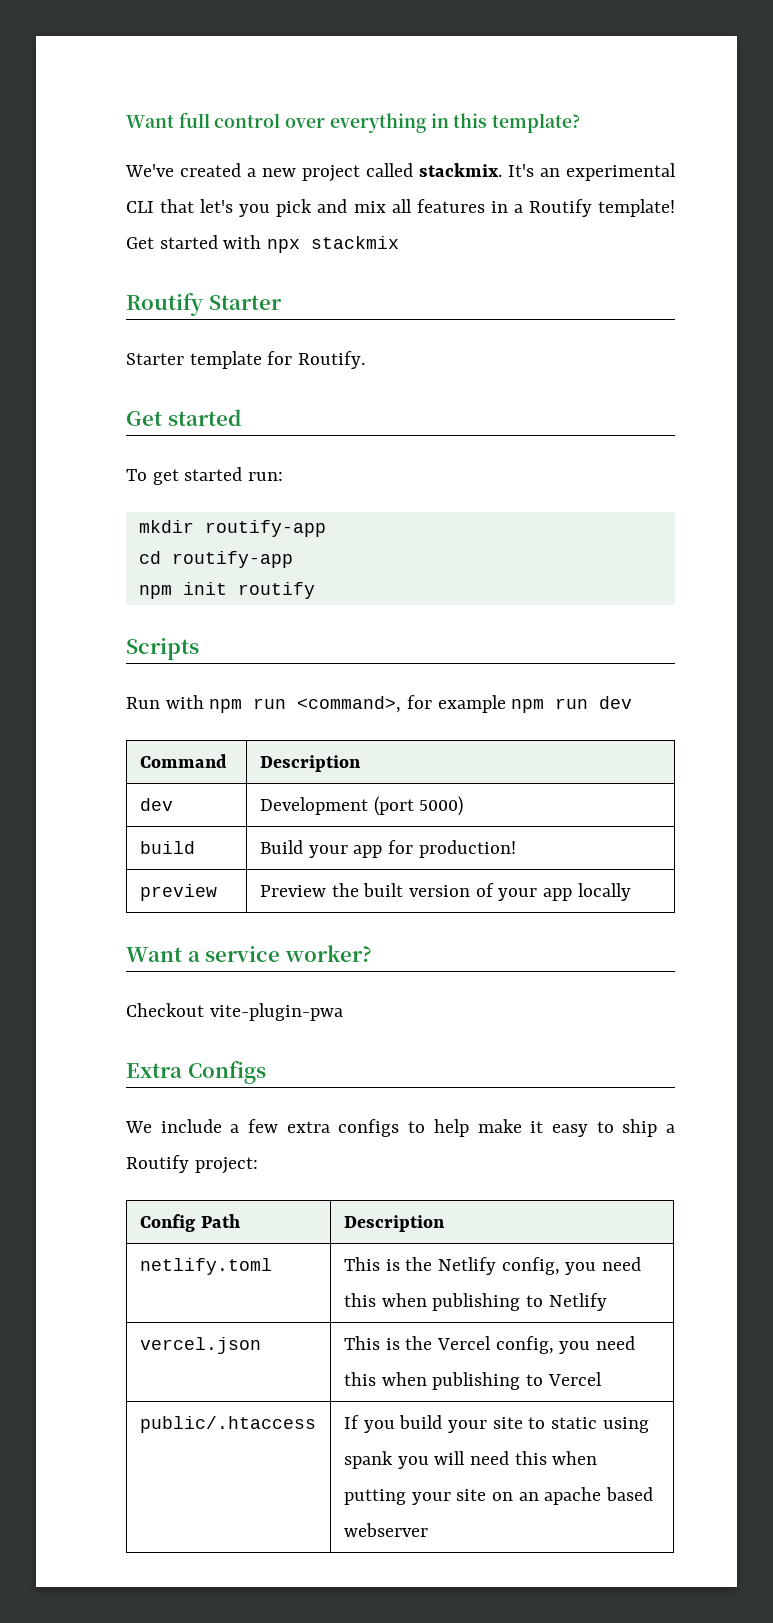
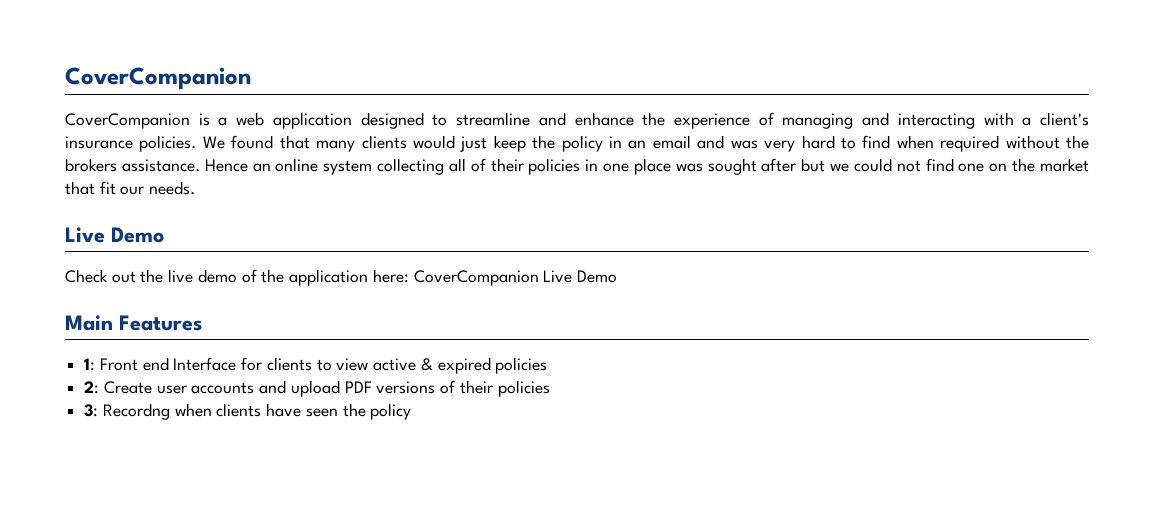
[126,112,581,133] [125,163,676,182] [126,199,675,217] [126,235,400,253] [126,293,282,316] [126,351,366,369] [126,409,241,426] [126,467,284,485] [138,520,326,537] [138,551,293,568] [138,582,315,599] [126,638,199,660] [126,695,633,713] [139,754,227,768] [259,755,361,772] [139,798,173,811] [259,796,464,816] [139,841,195,854] [259,840,516,858] [139,884,217,901] [259,883,631,901] [126,945,372,962] [126,1003,343,1021] [126,1061,266,1084] [125,1119,675,1137] [126,1155,258,1174] [139,1214,240,1232] [343,1215,445,1232] [139,1258,272,1275] [343,1257,641,1275] [343,1293,607,1311] [139,1337,261,1354] [343,1336,635,1354] [343,1372,602,1390] [139,1416,316,1433] [343,1415,649,1433] [343,1451,598,1469] [343,1487,653,1505] [343,1523,428,1537] Want full control over everything in this template? // We've created a new project called stackmix. It's an experimental CLI that let's you pick and mix all features in a Routify template! Get started with npx stackmix // Routify Starter // Starter template for Routify. // Get started // To get started run: // mkdir routify-app // cd routify-app // npm init routify // Scripts // Run with npm run <command>, for example npm run dev // Command | Description // dev | Development (port 5000) // build | Build your app for production! // preview | Preview the built version of your app locally // Want a service worker? // Checkout vite-plugin-pwa // Extra Configs // We include a few extra configs to help make it easy to ship a Routify project: // Config Path | Description // netlify.toml | This is the Netlify config, you need this when publishing to Netlify // vercel.json | This is the Vercel config, you need this when publishing to Vercel // public/.htaccess | If you build your site to static using spank you will need this when putting your site on an apache based webserver -> [65,67,251,90] [65,112,1089,129] [65,135,1089,152] [65,158,1090,175] [65,181,196,195] [65,227,164,243] [65,269,617,286] [65,315,202,331] [84,357,548,374] [84,380,550,397] [84,403,412,420] CoverCompanion // CoverCompanion is a web application designed to streamline and enhance the experience of managing and interacting with a client's insurance policies. We found that many clients would just keep the policy in an email and was very hard to find when required without the brokers assistance. Hence an online system collecting all of their policies in one place was sought after but we could not find one on the market that fit our needs. // Live Demo // Check out the live demo of the application here: CoverCompanion Live Demo // Main Features // 1: Front end Interface for clients to view active & expired policies // 2: Create user accounts and upload PDF versions of their policies // 3: Recordng when clients have seen the policy

